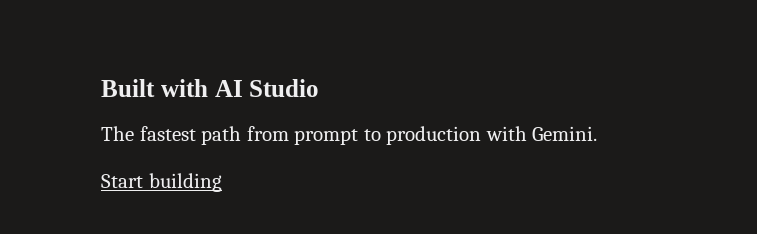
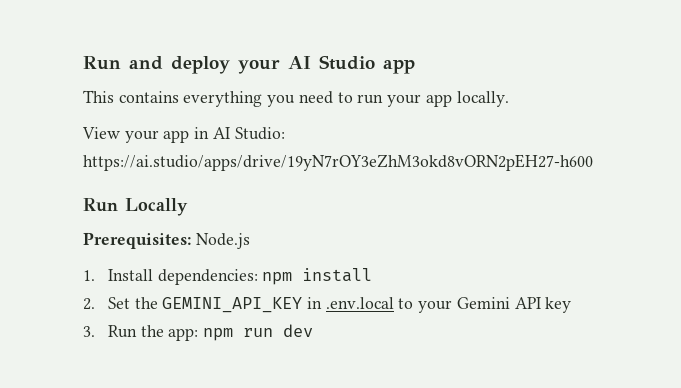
[101,79,320,97] [101,126,598,145] [101,173,222,192] Built with AI Studio // The fastest path from prompt to production with Gemini. // Start building -> [83,55,415,74] [83,90,509,107] [82,127,285,143] [83,154,593,171] [83,198,188,216] [83,232,250,249] [83,268,373,285] [83,297,572,313] [83,324,313,341] Run and deploy your AI Studio app // This contains everything you need to run your app locally. // View your app in AI Studio: https://ai.studio/apps/drive/19yN7rOY3eZhM3okd8vORN2pEH27-h600 // Run Locally // Prerequisites: Node.js // 1. Install dependencies: npm install // 2. Set the GEMINI_API_KEY in .env.local to your Gemini API key // 3. Run the app: npm run dev

